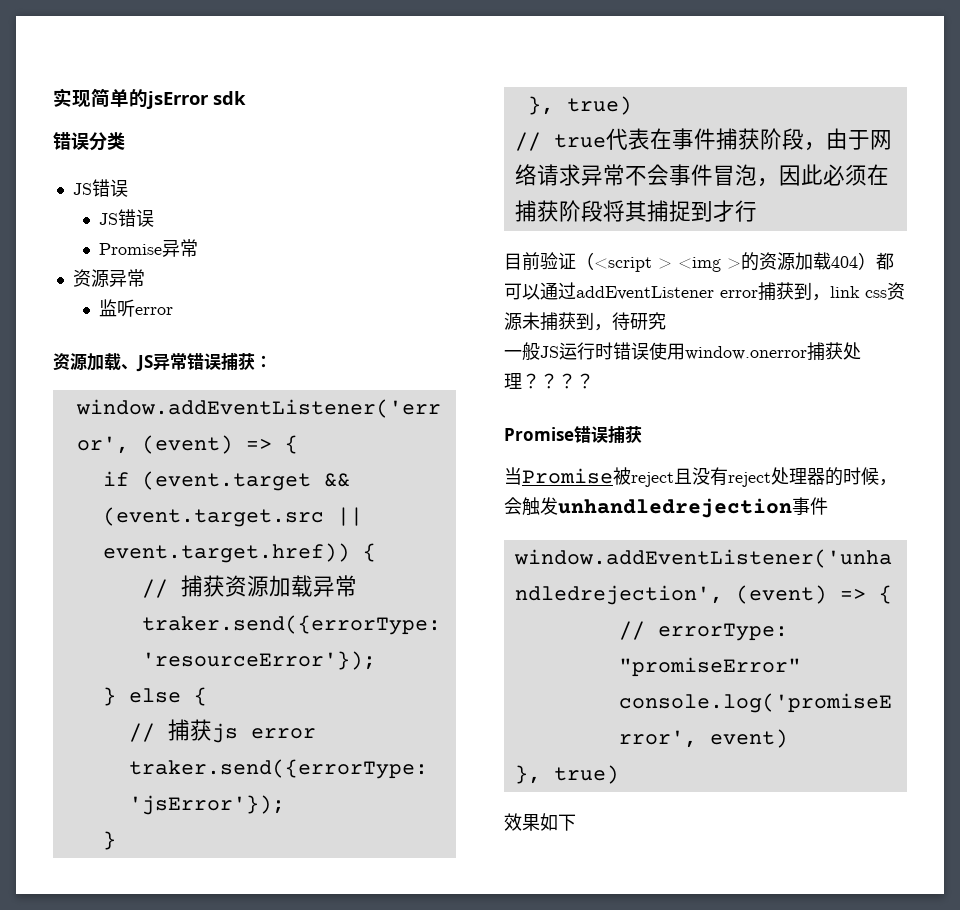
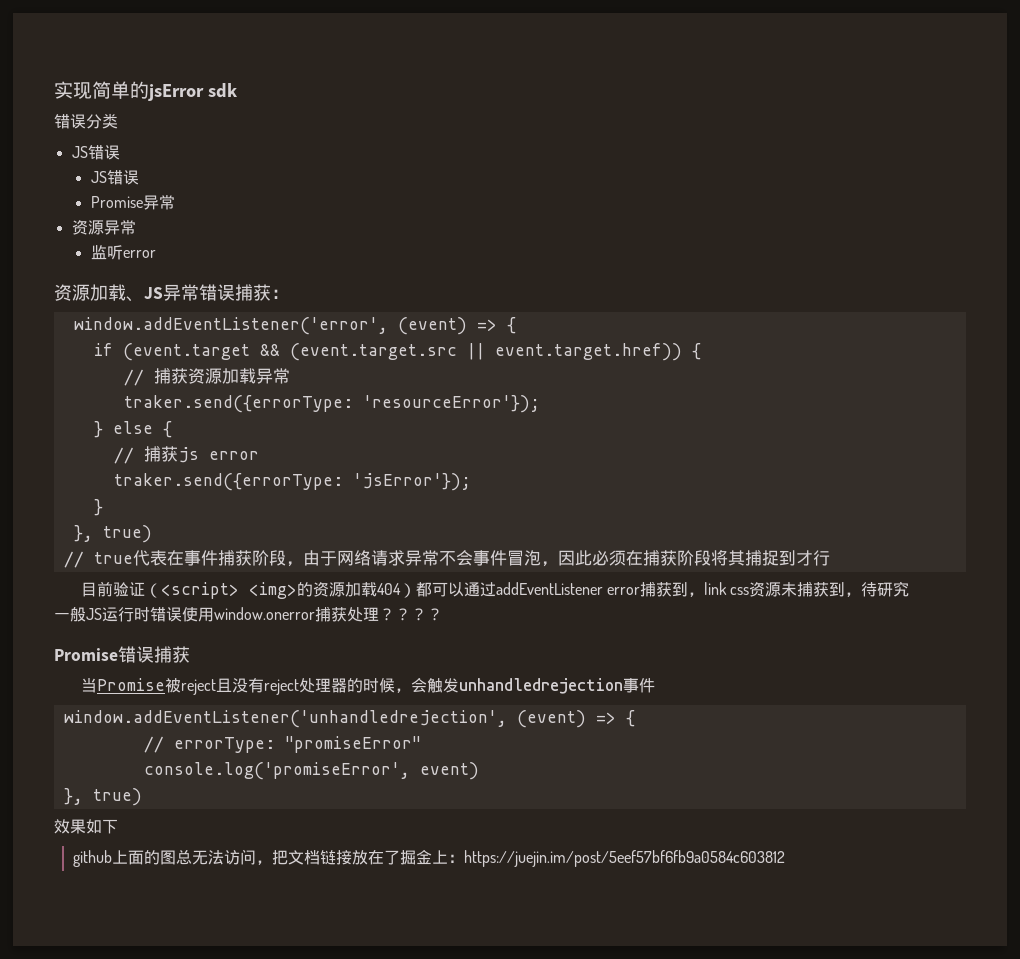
[594,257,741,272] <script > <img > -> [160,582,297,599] <script> <img>
(576, 822) none -> [73,849,786,867] // github上面的图总无法访问，把文档链接放在了掘金上：https://juejin.im/post/5eef57bf6fb9a0584c603812

